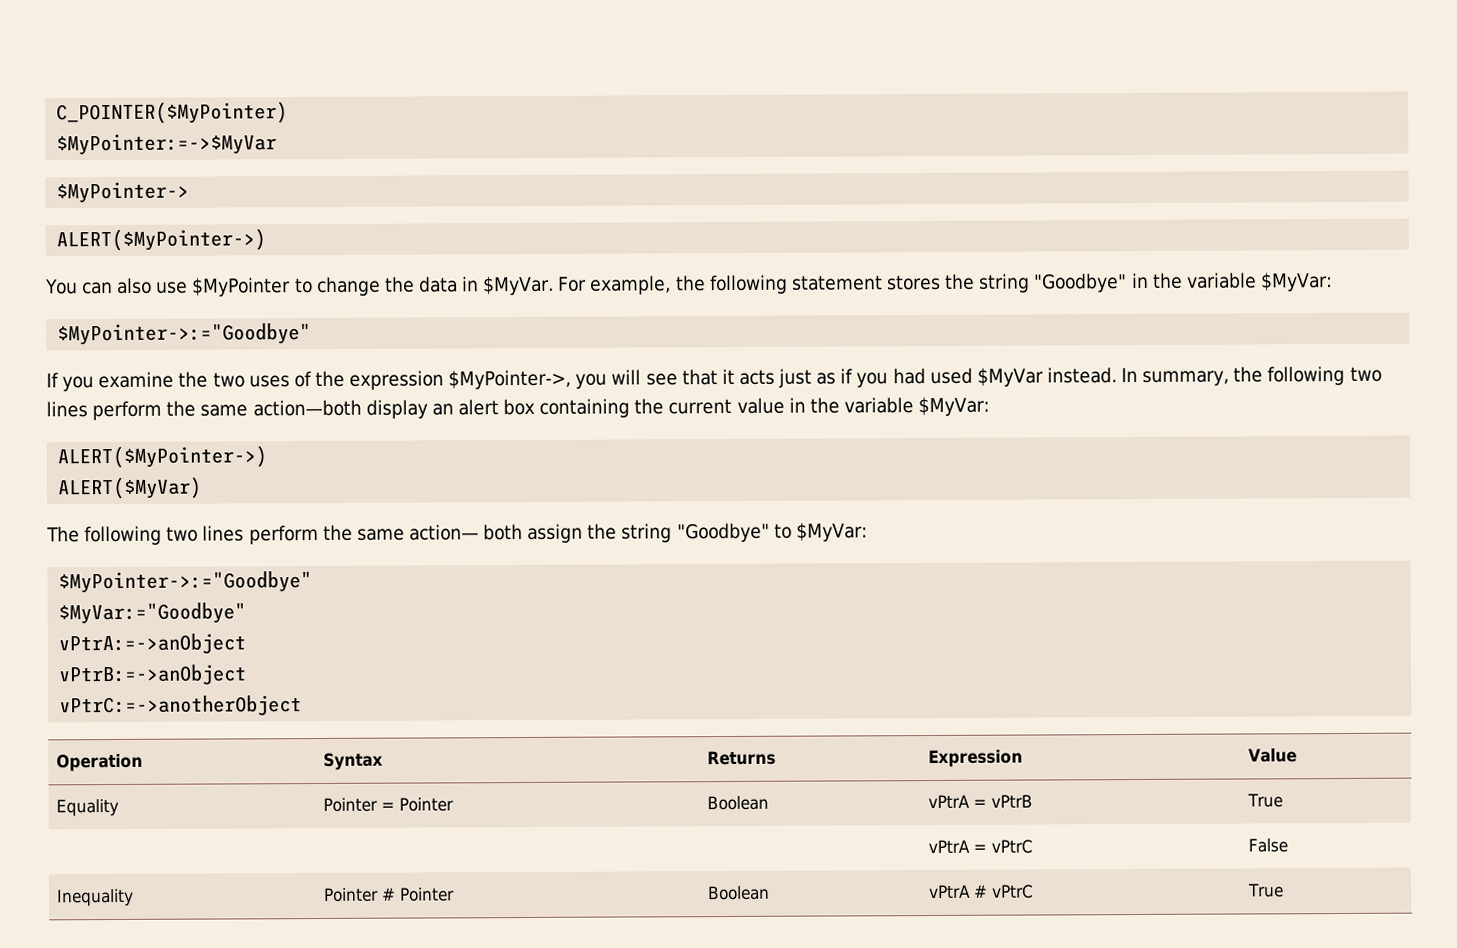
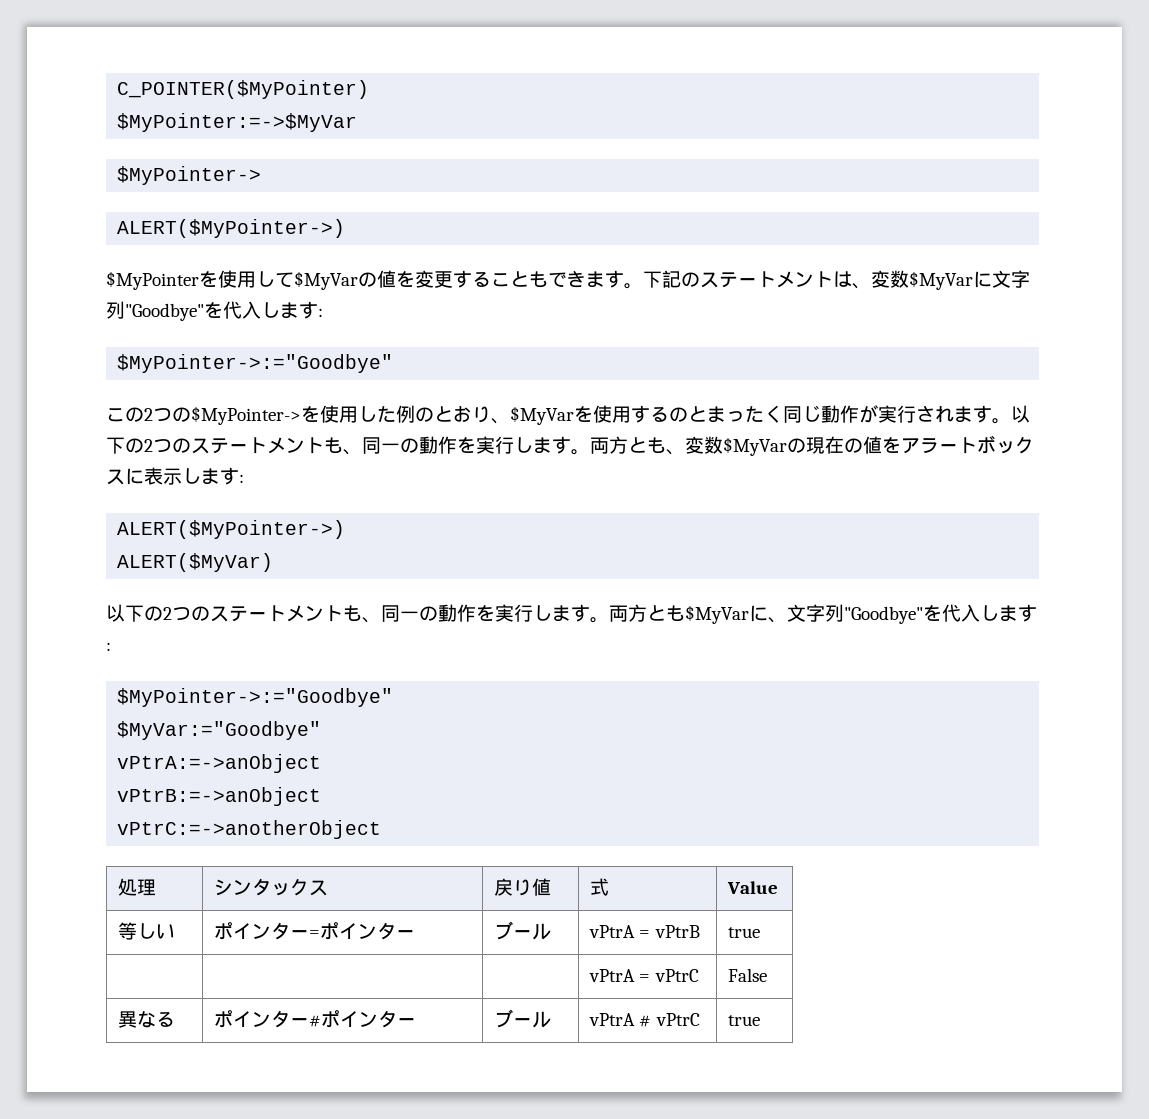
[45,272,1333,297] [57,323,312,346] [46,365,1382,392] [46,396,991,421] [57,445,268,469] [58,476,203,500] [46,522,868,546] You can also use $MyPointer to change the data in $MyVar. For example, the following statement stores the string "Goodbye" in the variable $MyVar: // $MyPointer->:="Goodbye" // If you examine the two uses of the expression $MyPointer->, you will see that it acts just as if you had used $MyVar instead. In summary, the following two lines perform the same action—both display an alert box containing the current value in the variable $MyVar: // ALERT($MyPointer->) // ALERT($MyVar) // The following two lines perform the same action— both assign the string "Goodbye" to $MyVar: -> [106,270,1030,290] [106,301,323,321] [117,354,394,373] [106,405,1030,425] [106,435,1034,456] [106,467,244,485] [117,520,346,539] [117,553,274,572] [106,604,1037,624] [106,642,111,651] $MyPointerを使用して$MyVarの値を変更することもできます。下記のステートメントは、変数$MyVarに文字列"Goodbye"を代入します: // $MyPointer->:="Goodbye" // この2つの$MyPointer->を使用した例のとおり、$MyVarを使用するのとまったく同じ動作が実行されます。以下の2つのステートメントも、同一の動作を実行します。両方とも、変数$MyVarの現在の値をアラートボックスに表示します: // ALERT($MyPointer->) // ALERT($MyVar) // 以下の2つのステートメントも、同一の動作を実行します。両方とも$MyVarに、文字列"Goodbye"を代入します:
[56,753,144,772] [323,752,384,770] [707,750,777,766] [928,749,1024,768] [1248,748,1298,763] [56,798,120,817] [323,797,455,812] [707,795,770,811] Operation | Syntax | Returns | Expression | Value // Equality | Pointer = Pointer | Boolean -> [118,878,157,896] [214,878,329,896] [494,878,552,896] [590,878,610,896] [727,881,779,894] [118,922,176,940] [214,922,416,940] [494,921,552,940] 処理 | シンタックス | 戻り値 | 式 | Value // 等しい | ポインター=ポインター | ブール
[1247,793,1284,808] True -> [728,927,761,938] true
[57,888,135,907] [324,887,456,902] [708,885,771,901] Inequality | Pointer # Pointer | Boolean -> [118,1011,176,1028] [214,1010,417,1028] [494,1009,552,1028] 異なる | ポインター#ポインター | ブール
[1248,883,1285,898] True -> [728,1015,761,1026] true

